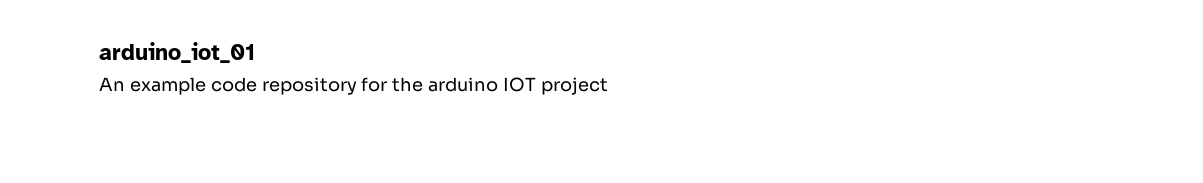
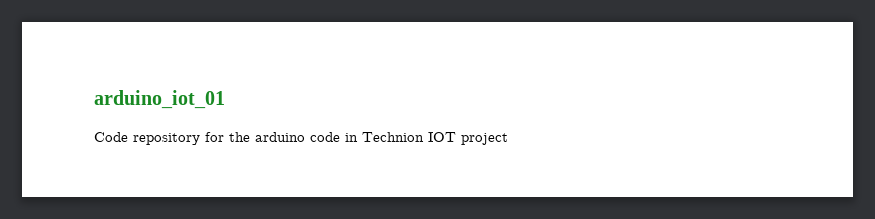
[99,77,257,95] An example code -> [94,132,128,142] Code
(499, 84) none -> [310,132,424,142] code in Technion

